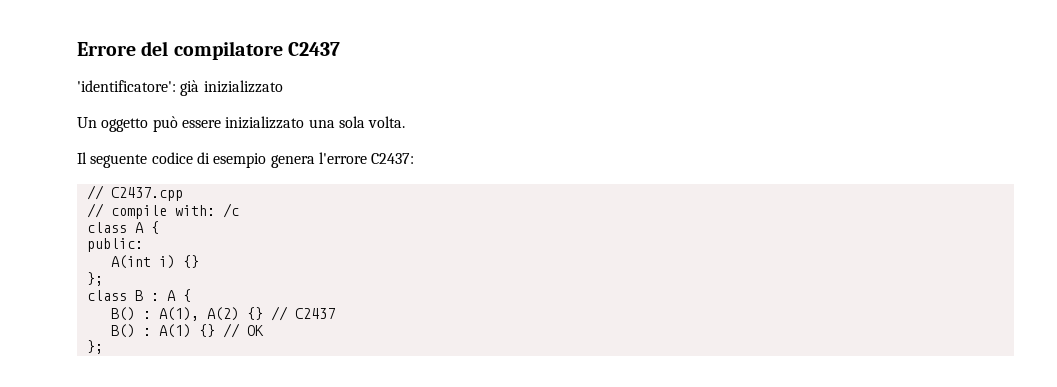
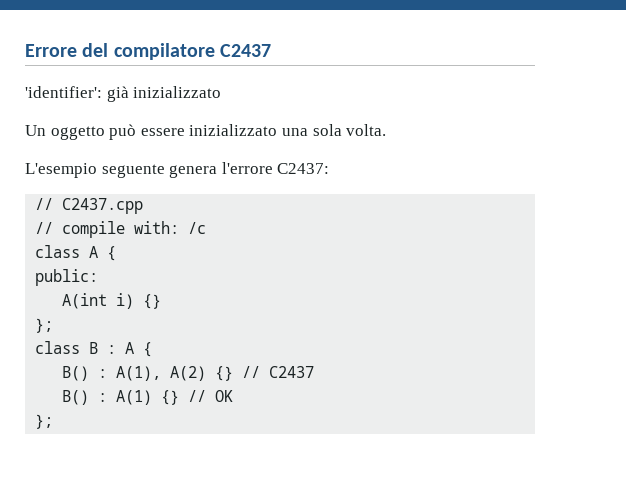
[77,80,176,92] 'identificatore': -> [25,86,102,98] 'identifier':
[77,152,267,168] Il seguente codice di esempio -> [25,163,165,178] L'esempio seguente

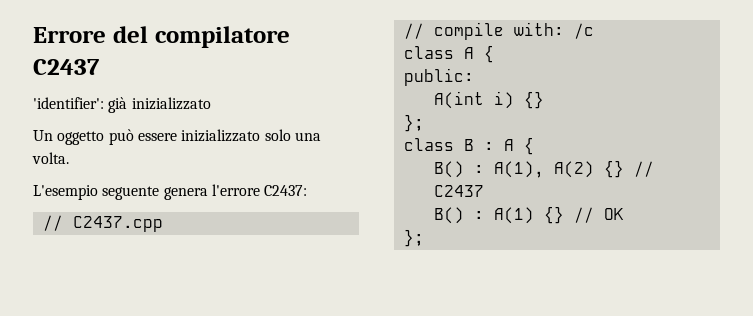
[281,124,342,136] una sola -> [264,129,321,141] solo una

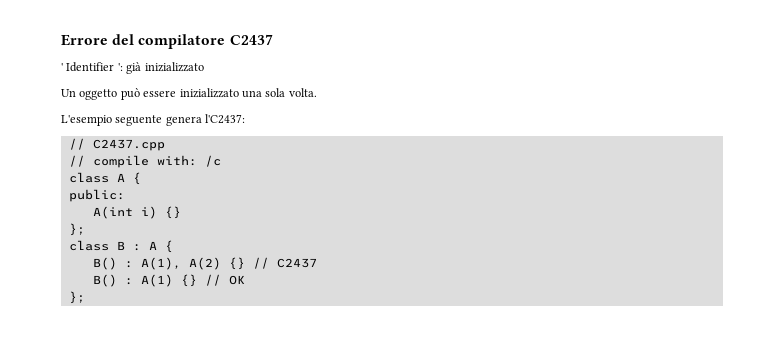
[33,97,104,109] 'identifier': -> [61,62,123,72] ' Identifier ':
[264,129,321,141] solo una -> [241,88,286,98] una sola
[211,184,308,196] l'errore C2437: -> [205,114,246,124] l'C2437:

